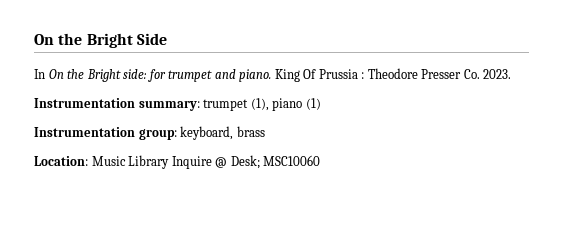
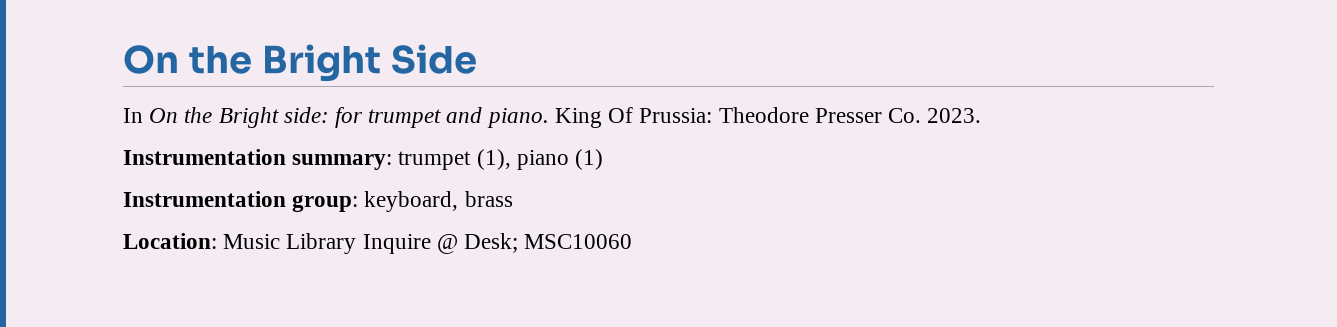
[318,69,365,79] Prussia : -> [639,108,713,123] Prussia:

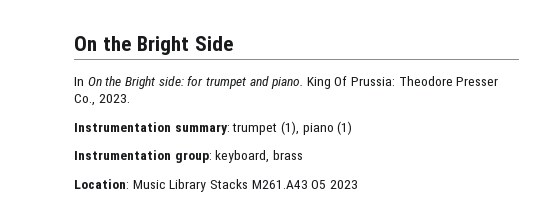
[887,108,921,123] Co. -> [74,94,95,106] Co.,
[362,233,633,254] Inquire @ Desk; MSC10060 -> [209,179,358,189] Stacks M261.A43 O5 2023

